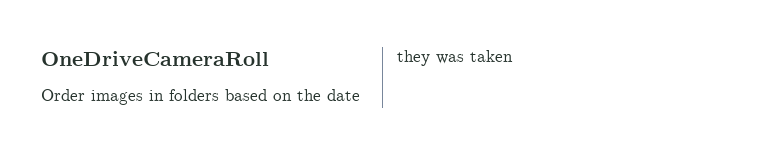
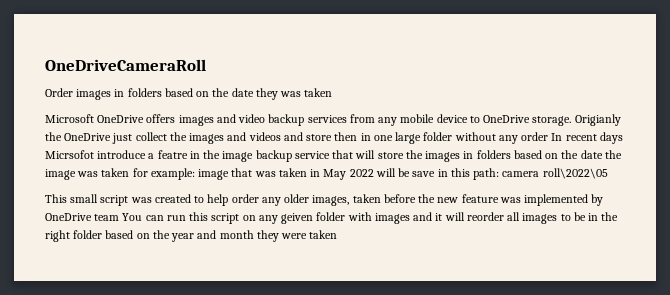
(513, 56) none -> [45,114,621,126] [45,132,623,144] [45,150,622,162] [45,168,608,180] [45,194,604,206] [45,212,619,224] [45,230,338,242] // Microsoft OneDrive offers images and video backup services from any mobile device to OneDrive storage. Origianly the OneDrive just collect the images and videos and store then in one large folder without any order In recent days Micrsofot introduce a featre in the image backup service that will store the images in folders based on the date the image was taken for example: image that was taken in May 2022 will be save in this path: camera roll\2022\05 // This small script was created to help order any older images, taken before the new feature was implemented by OneDrive team You can run this script on any geiven folder with images and it will reorder all images to be in the right folder based on the year and month they were taken

